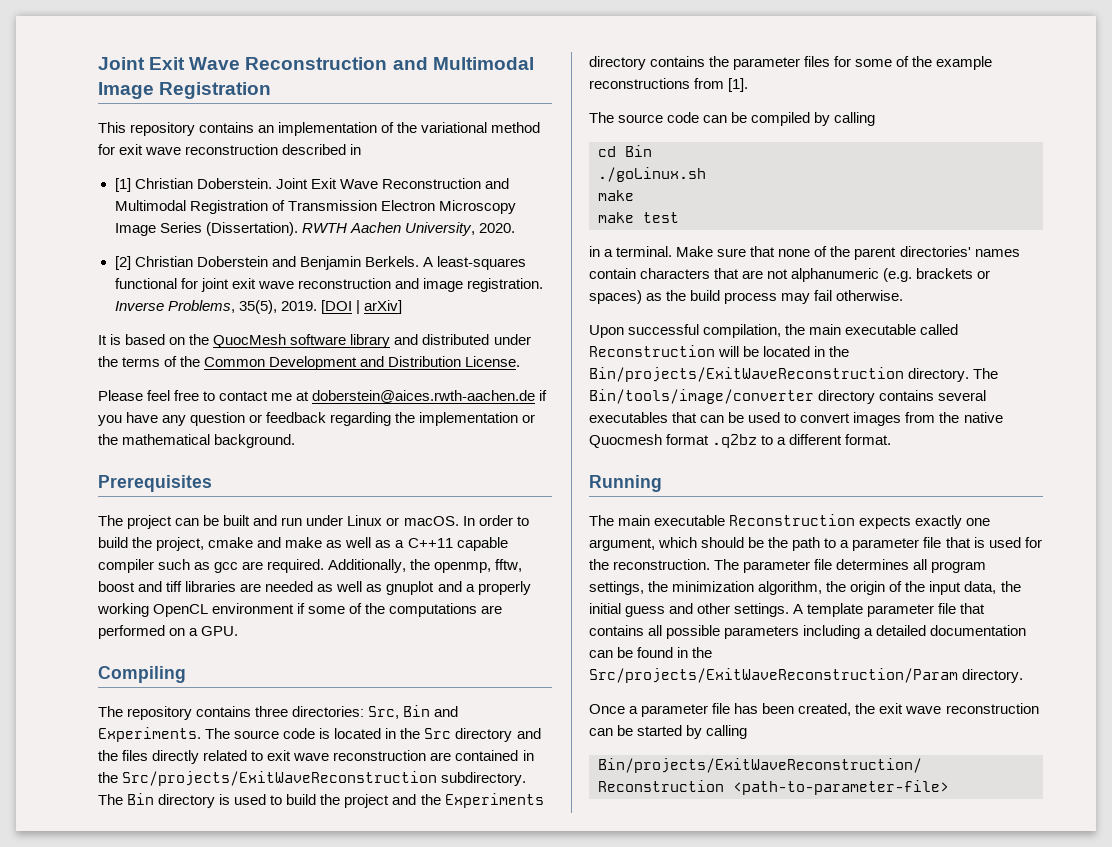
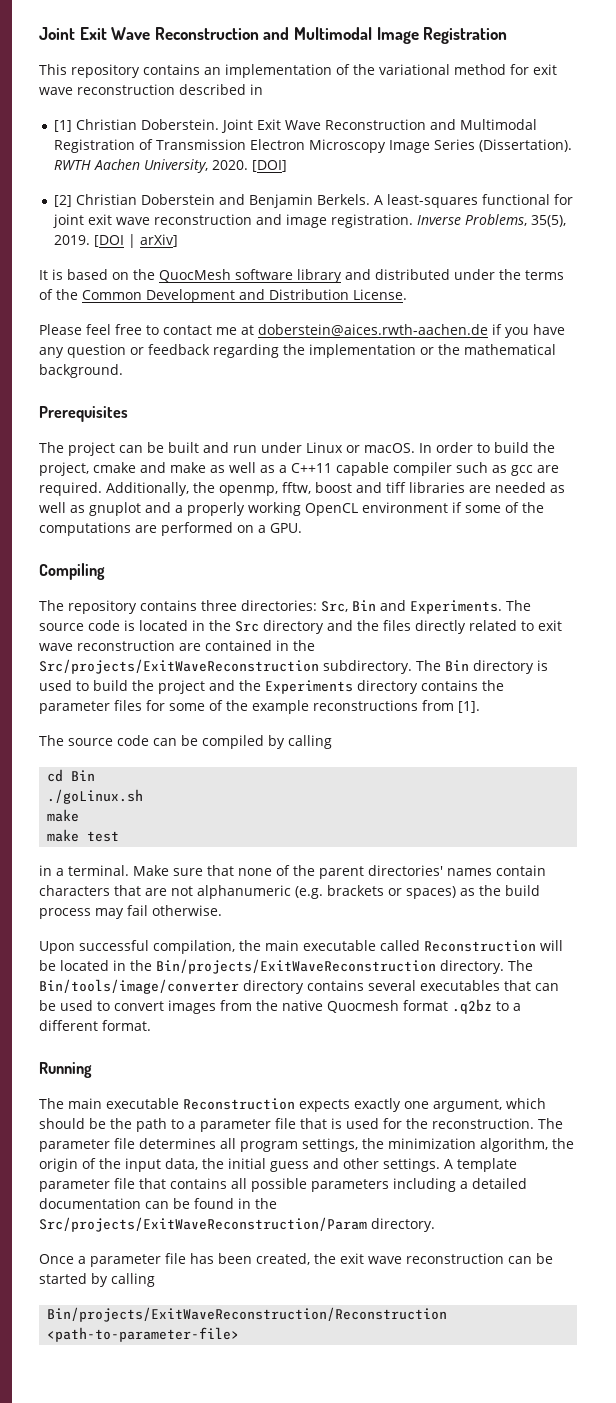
(515, 228) none -> [252,160,288,172] [DOI]

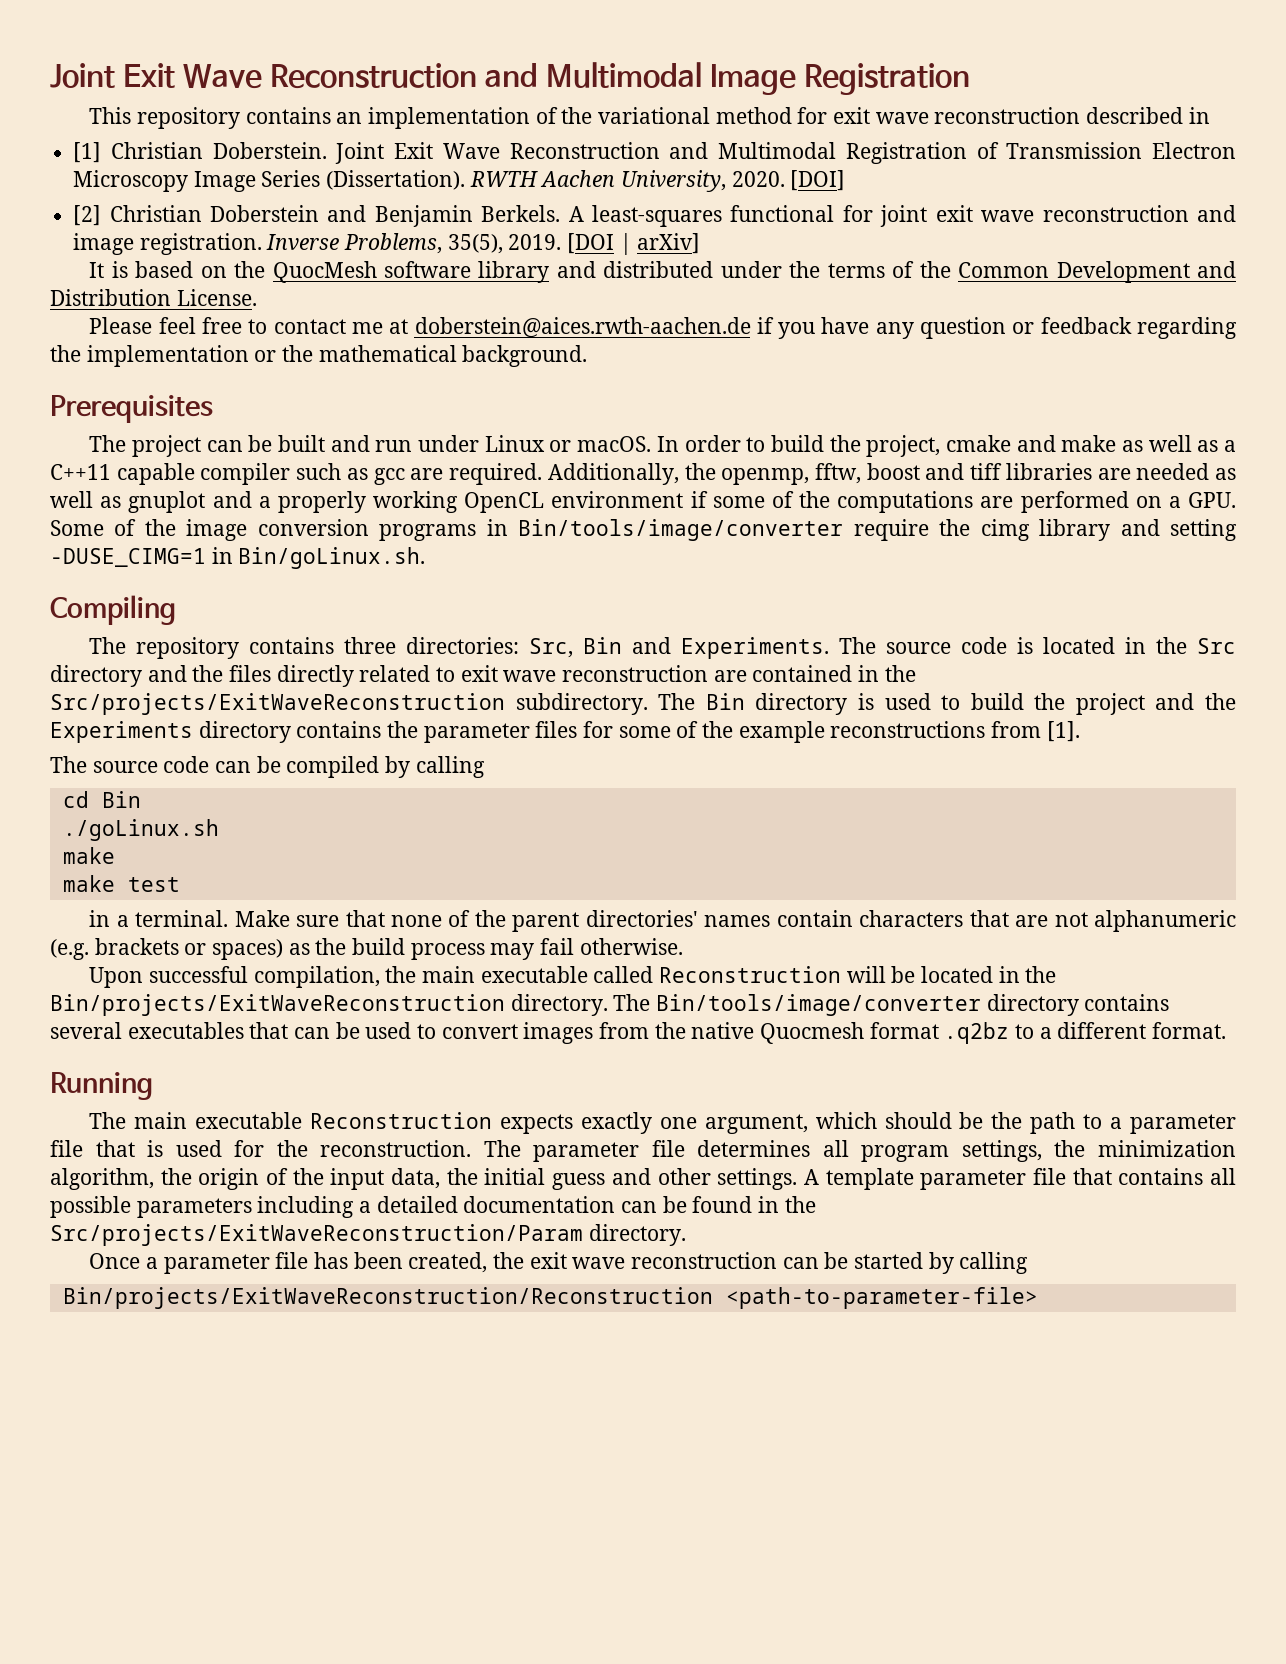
(302, 528) none -> [50,519,1237,541] [50,547,426,569] Some of the image conversion programs in Bin/tools/image/converter require the cimg library and setting -DUSE_CIMG=1 in Bin/goLinux.sh.

